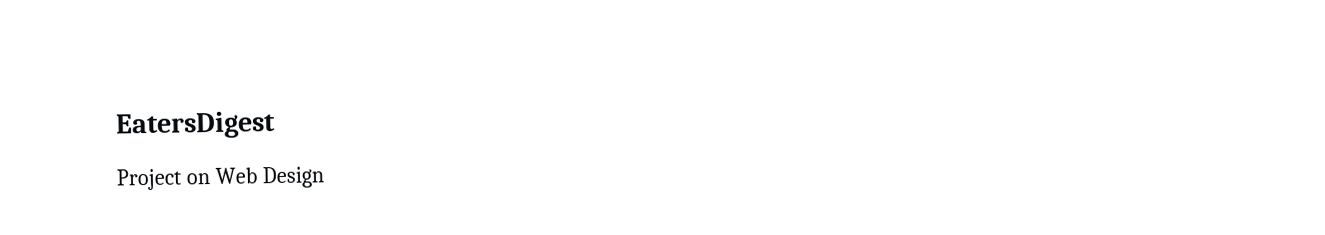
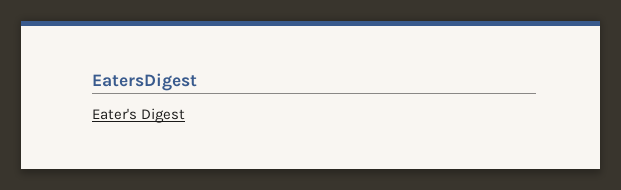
[116,166,325,191] Project on Web Design -> [92,108,186,123] Eater's Digest

